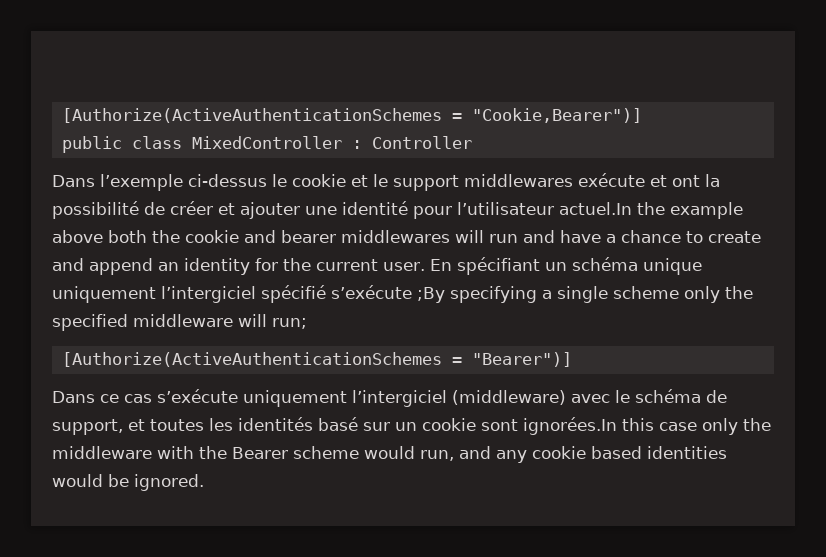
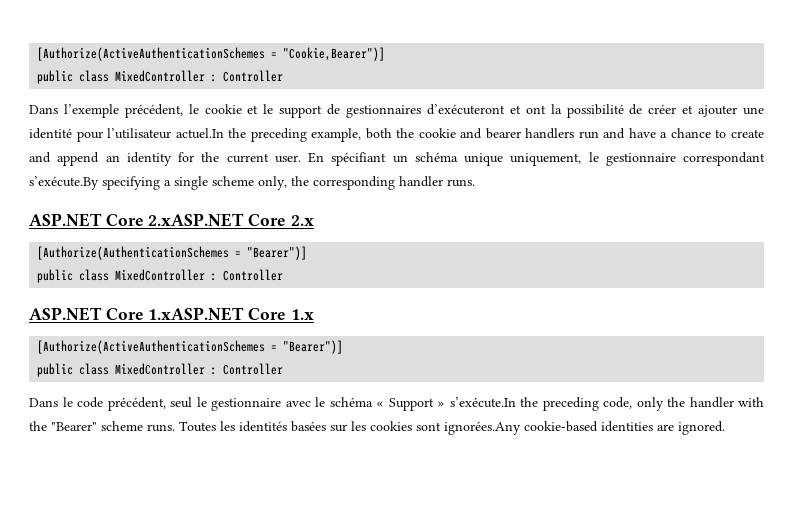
[188,174,267,187] ci-dessus -> [124,104,183,118] précédent,
[464,173,645,187] middlewares exécute -> [327,104,505,118] de gestionnaires d’exécuteront
[670,202,743,219] [52,230,103,243] example above -> [250,128,362,142] preceding example,
[341,230,484,243] middlewares will -> [525,128,575,139] handlers
[52,285,753,303] [52,314,307,331] [61,352,572,367] [52,389,727,407] [52,417,771,435] [52,446,727,463] [52,474,129,487] uniquement l’intergiciel spécifié s’exécute ;By specifying a single scheme only the specified middleware will run; // [Authorize(ActiveAuthenticationSchemes = "Bearer")] // Dans ce cas s’exécute uniquement l’intergiciel (middleware) avec le schéma de support, et toutes les identités basé sur un cookie sont ignorées.In this case only the middleware with the Bearer scheme would run, and any cookie based identities would be -> [510,152,765,166] [29,176,475,190] [29,213,314,227] [37,246,308,260] [37,269,284,283] [29,307,314,321] [37,340,344,354] [37,363,284,377] [29,397,764,411] [29,421,674,435] uniquement, le gestionnaire correspondant s’exécute.By specifying a single scheme only, the corresponding handler runs. // ASP.NET Core 2.xASP.NET Core 2.x // [Authorize(AuthenticationSchemes = "Bearer")] // public class MixedController : Controller // ASP.NET Core 1.xASP.NET Core 1.x // [Authorize(ActiveAuthenticationSchemes = "Bearer")] // public class MixedController : Controller // Dans le code précédent, seul le gestionnaire avec le schéma « Support » s’exécute.In the preceding code, only the handler with the "Bearer" scheme runs. Toutes les identités basées sur les cookies sont ignorées.Any cookie-based identities are

